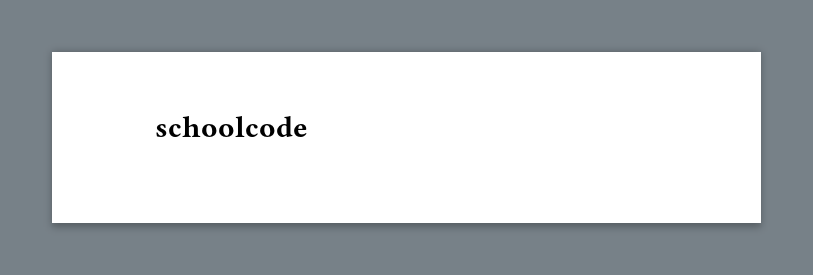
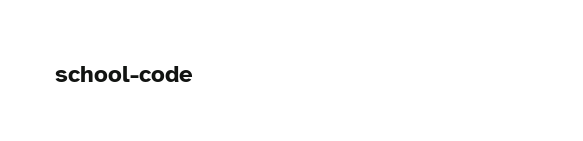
[155,116,308,137] schoolcode -> [55,66,193,82] school-code

